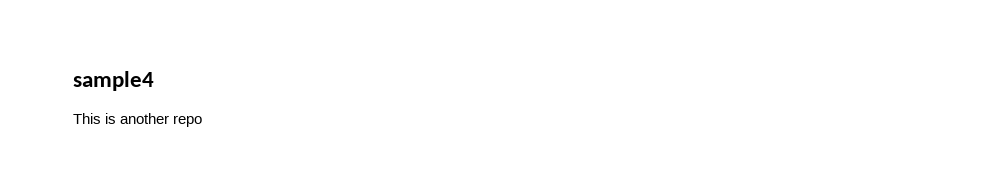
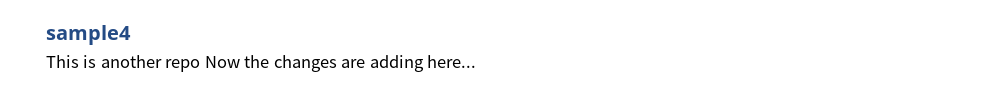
(203, 121) none -> [204,55,477,72] Now the changes are adding here...

